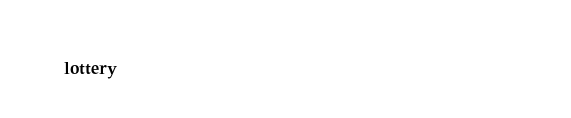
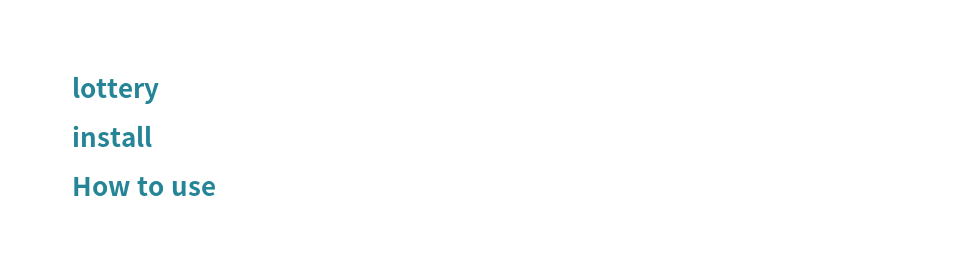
(117, 70) none -> [72,125,152,147] [72,177,217,196] // install // How to use

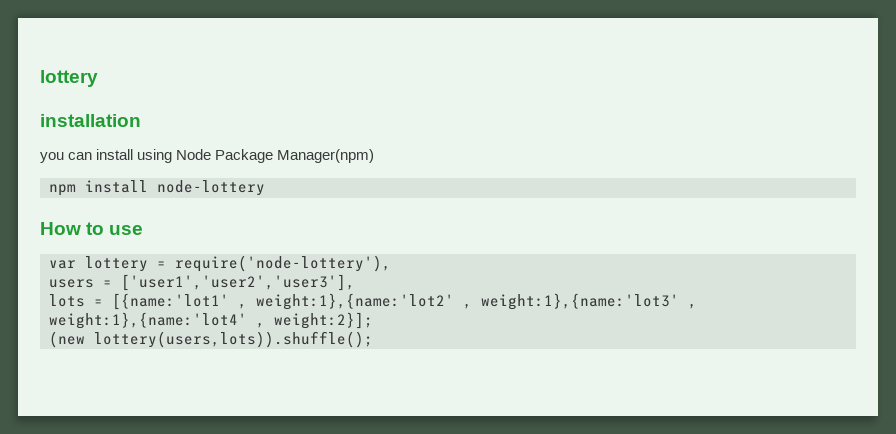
[72,125,152,147] [72,177,217,196] install // How to use -> [40,114,141,127] [40,149,375,163] [49,180,265,196] [40,222,144,235] [49,255,391,272] [49,274,355,291] [49,293,697,310] [49,312,373,329] [49,331,373,348] installation // you can install using Node Package Manager(npm) // npm install node-lottery // How to use // var lottery = require('node-lottery'), // users = ['user1','user2','user3'], // lots = [{name:'lot1' , weight:1},{name:'lot2' , weight:1},{name:'lot3' , weight:1},{name:'lot4' , weight:2}]; // (new lottery(users,lots)).shuffle();

